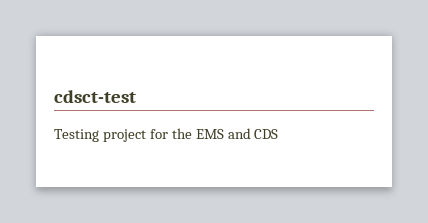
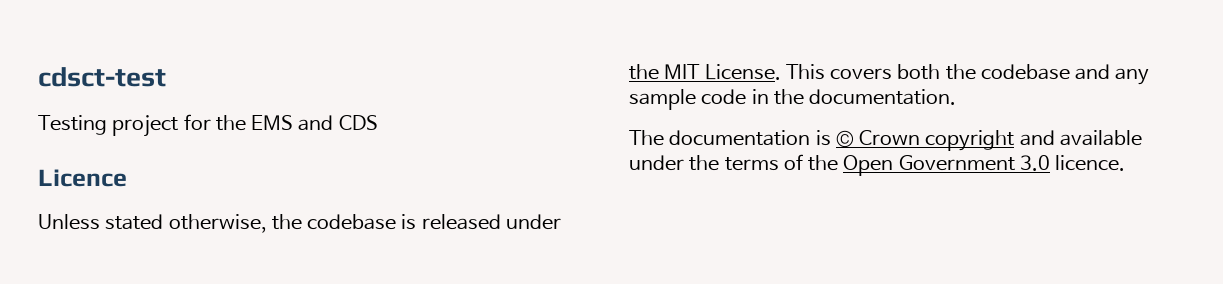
(279, 134) none -> [38,169,127,187] [38,214,561,233] [629,64,1150,85] [629,89,957,110] [629,130,1142,151] [629,154,1126,176] // Licence // Unless stated otherwise, the codebase is released under the MIT License. This covers both the codebase and any sample code in the documentation. // The documentation is © Crown copyright and available under the terms of the Open Government 3.0 licence.

